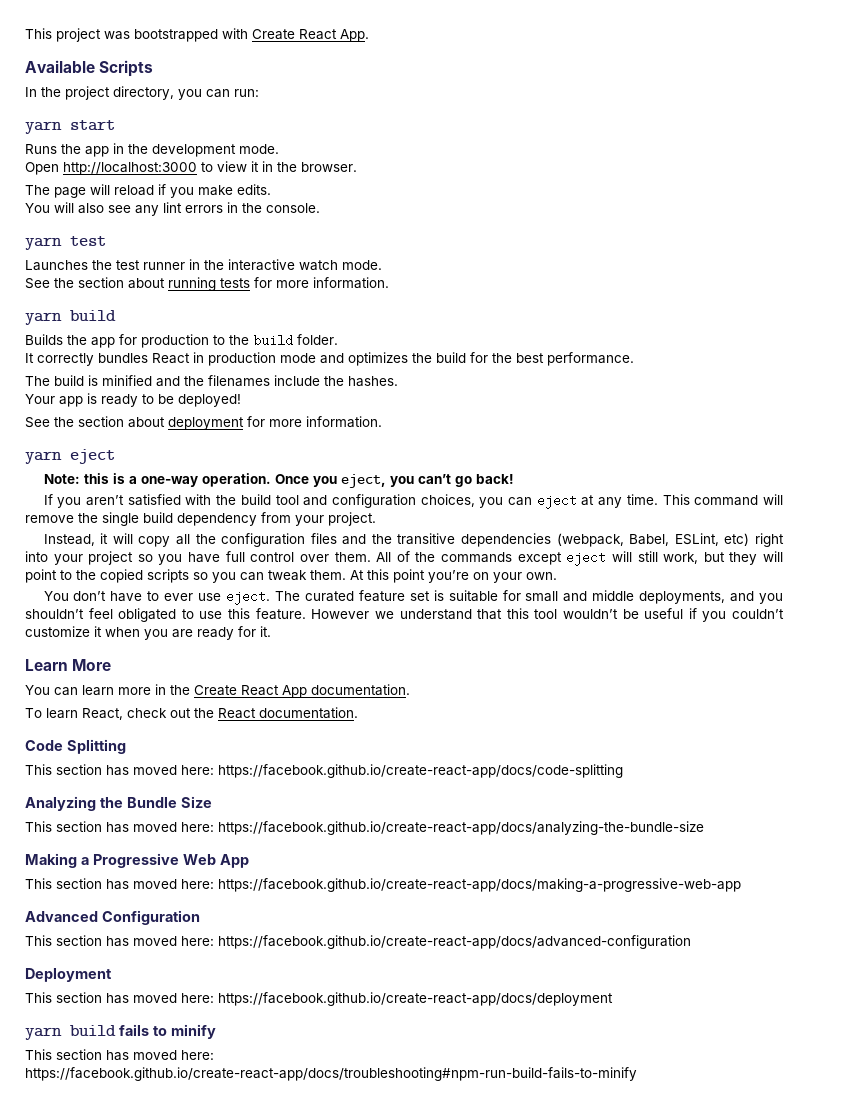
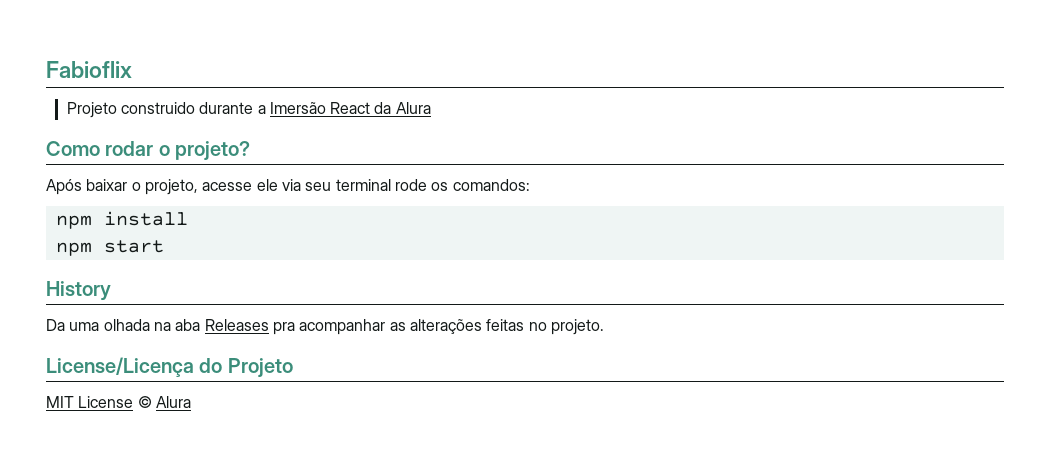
[25,28,369,42] [25,60,154,77] [25,86,259,100] [25,120,115,134] [25,143,279,157] [25,161,357,175] [25,184,271,198] [25,202,320,216] [25,236,106,250] [25,259,382,271] [25,277,389,291] [25,310,116,325] [25,334,338,348] [25,352,634,366] [25,375,398,387] [25,393,241,407] [25,416,382,430] [25,449,115,464] [43,473,514,488] [43,494,783,509] [25,512,376,526] [43,533,784,547] [25,551,783,566] [25,569,557,583] [43,590,783,605] [25,608,784,622] [25,626,271,640] [25,659,112,671] [25,684,410,698] [25,707,358,720] [25,739,126,754] [25,764,623,778] [25,796,212,811] [25,821,704,835] [25,853,249,868] [25,878,741,892] [25,910,200,925] [25,935,691,949] [25,968,112,982] [25,992,613,1006] [25,1024,216,1040] [25,1049,214,1061] [25,1067,637,1081] This project was bootstrapped with Create React App. // Available Scripts // In the project directory, you can run: // yarn start // Runs the app in the development mode. // Open http://localhost:3000 to view it in the browser. // The page will reload if you make edits. // You will also see any lint errors in the console. // yarn test // Launches the test runner in the interactive watch mode. // See the section about running tests for more information. // yarn build // Builds the app for production to the build folder. // It correctly bundles React in production mode and optimizes the build for the best performance. // The build is minified and the filenames include the hashes. // Your app is ready to be deployed! // See the section about deployment for more information. // yarn eject // Note: this is a one-way operation. Once you eject, you can’t go back! // If you aren’t satisfied with the build tool and configuration choices, you can eject at any time. This command will remove the single build dependency from your project. // Instead, it will copy all the configuration files and the transitive dependencies (webpack, Babel, ESLint, etc) right into your project so you have full control over them. All of the commands except eject will still work, but they will point to the copied scripts so you can tweak them. At this point you’re on your own. // You don’t have to ever use eject. The curated feature set is suitable for small and middle deployments, and you shouldn’t feel obligated to use this feature. However we understand that this tool wouldn’t be useful if you couldn’t customize it when you are ready for it. // Learn More // You can learn more in the Create React App documentation. // To learn React, check out the React documentation. // Code Splitting // This section has moved here: https://facebook.github.io/create-react-app/docs/code-splitting // Analyzing the Bundle Size // This section has moved here: https://facebook.github.io/create-react-app/docs/analyzing-the-bundle-size // Making a Progressive Web App // This section has moved here: https://facebook.github.io/create-react-app/docs/making-a-progressive-web-app // Advanced Configuration // This section has moved here: https://facebook.github.io/create-react-app/docs/advanced-configuration // Deployment // This section has moved here: https://facebook.github.io/create-react-app/docs/deployment // yarn build fails to minify // This section has moved here: https://facebook.github.io/create-react-app/docs/troubleshooting#npm-run-build-fails-to-minify -> [46,61,132,78] [66,102,431,118] [46,141,251,161] [46,179,530,195] [55,211,188,229] [55,240,164,256] [46,281,111,301] [46,319,604,335] [46,357,293,378] [46,396,191,408] Fabioflix // Projeto construido durante a Imersão React da Alura // Como rodar o projeto? // Após baixar o projeto, acesse ele via seu terminal rode os comandos: // npm install // npm start // History // Da uma olhada na aba Releases pra acompanhar as alterações feitas no projeto. // License/Licença do Projeto // MIT License © Alura

